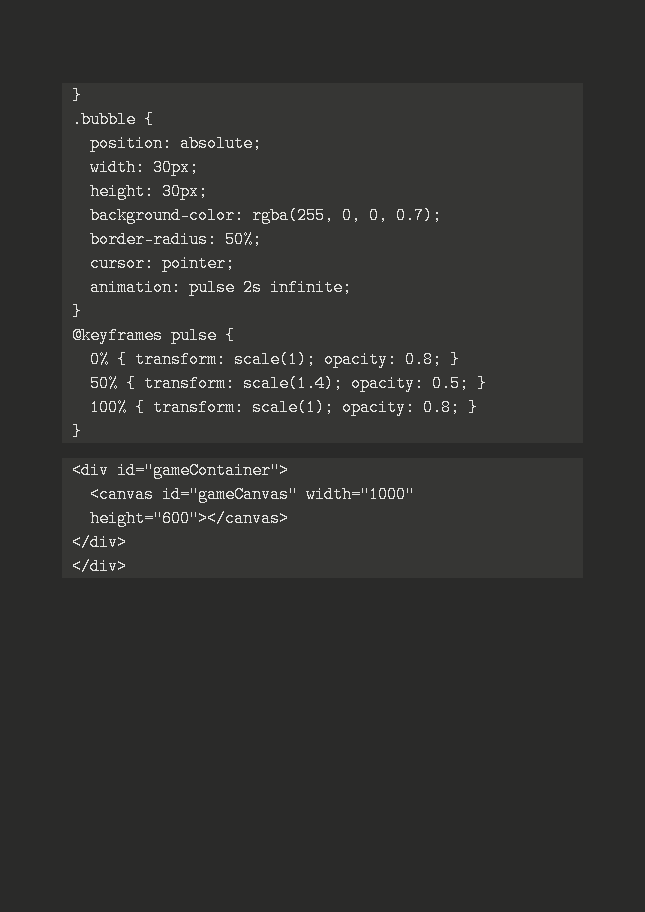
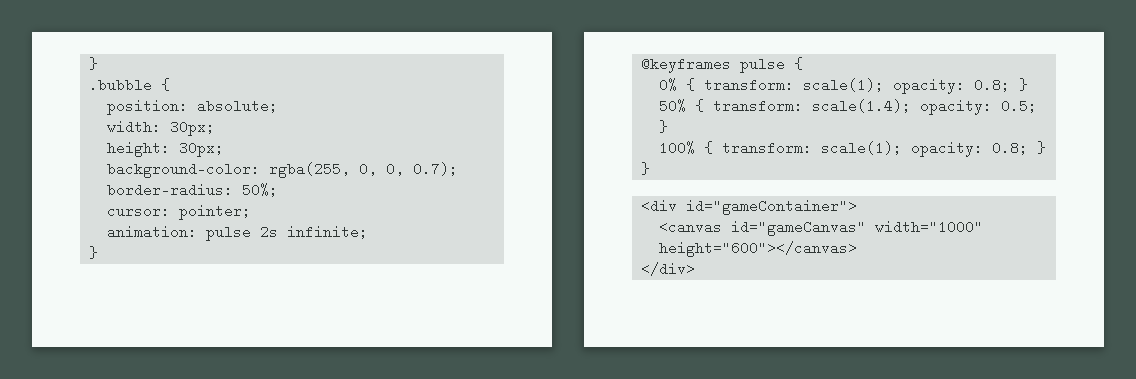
[72,558,128,575] // </div> -> (696, 269) none

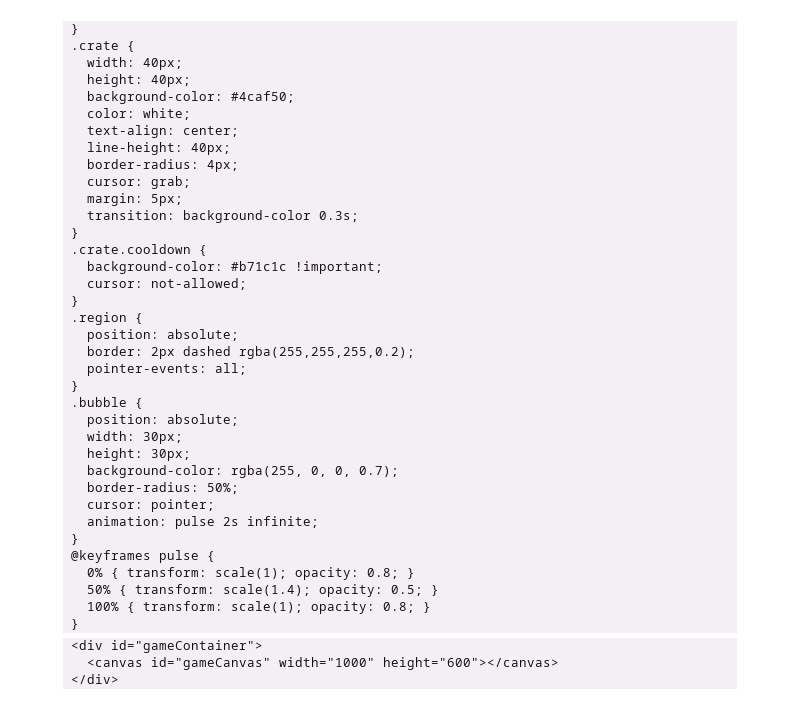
[89,57,99,70] } -> [71,24,80,35] [71,41,136,52] [87,57,184,70] [87,74,192,87] [87,91,296,104] [87,108,192,120] [87,125,240,138] [87,142,232,155] [87,159,240,172] [87,176,192,189] [87,193,184,206] [87,210,360,223] [71,228,80,239] [71,244,208,256] [87,261,384,274] [87,278,248,290] [71,296,80,307] [71,312,144,325] [87,329,240,342] [87,346,416,359] [87,363,248,376] [71,381,80,392] } // .crate { // width: 40px; // height: 40px; // background-color: #4caf50; // color: white; // text-align: center; // line-height: 40px; // border-radius: 4px; // cursor: grab; // margin: 5px; // transition: background-color 0.3s; // } // .crate.cooldown { // background-color: #b71c1c !important; // cursor: not-allowed; // } // .region { // position: absolute; // border: 2px dashed rgba(255,255,255,0.2); // pointer-events: all; // }

